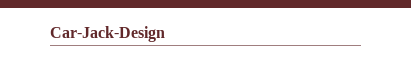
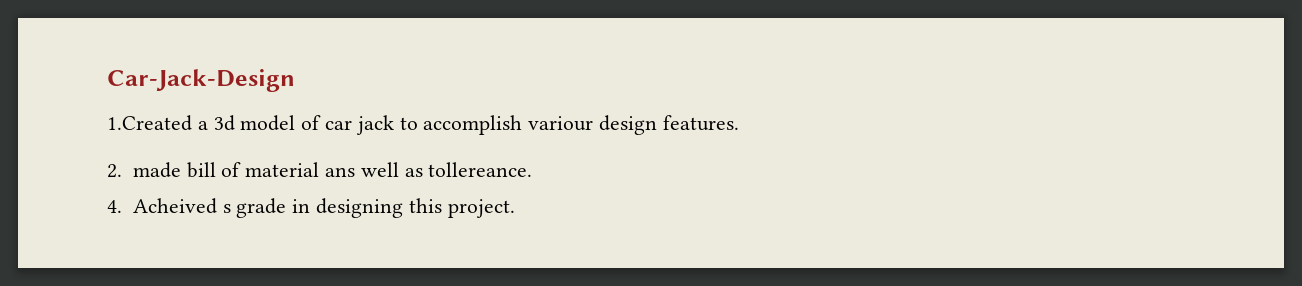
(165, 34) none -> [107,115,739,135] [107,162,533,178] [107,198,515,218] // 1.Created a 3d model of car jack to accomplish variour design features. // 2. made bill of material ans well as tollereance. // 4. Acheived s grade in designing this project.

